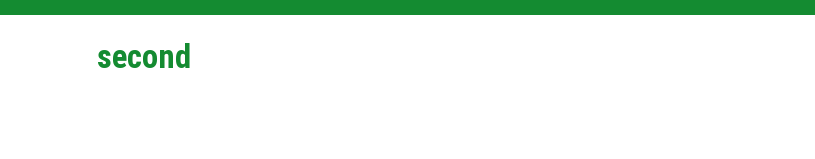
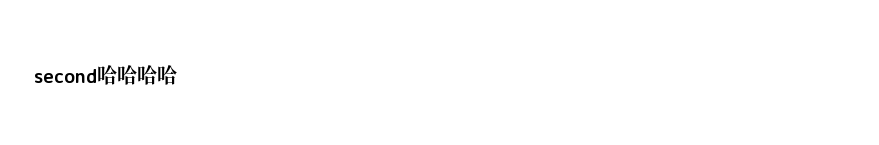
(191, 55) none -> [97,65,177,85] 哈哈哈哈

